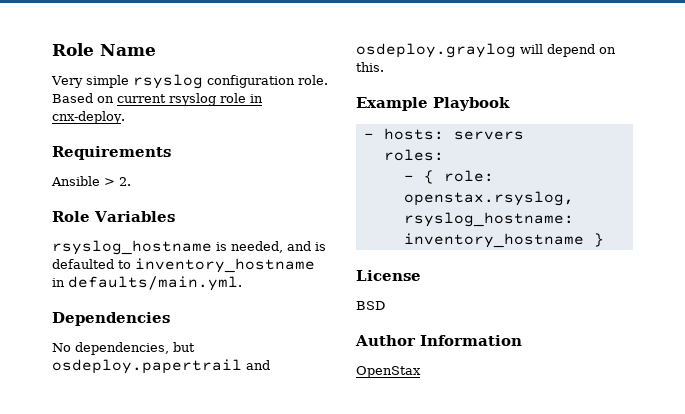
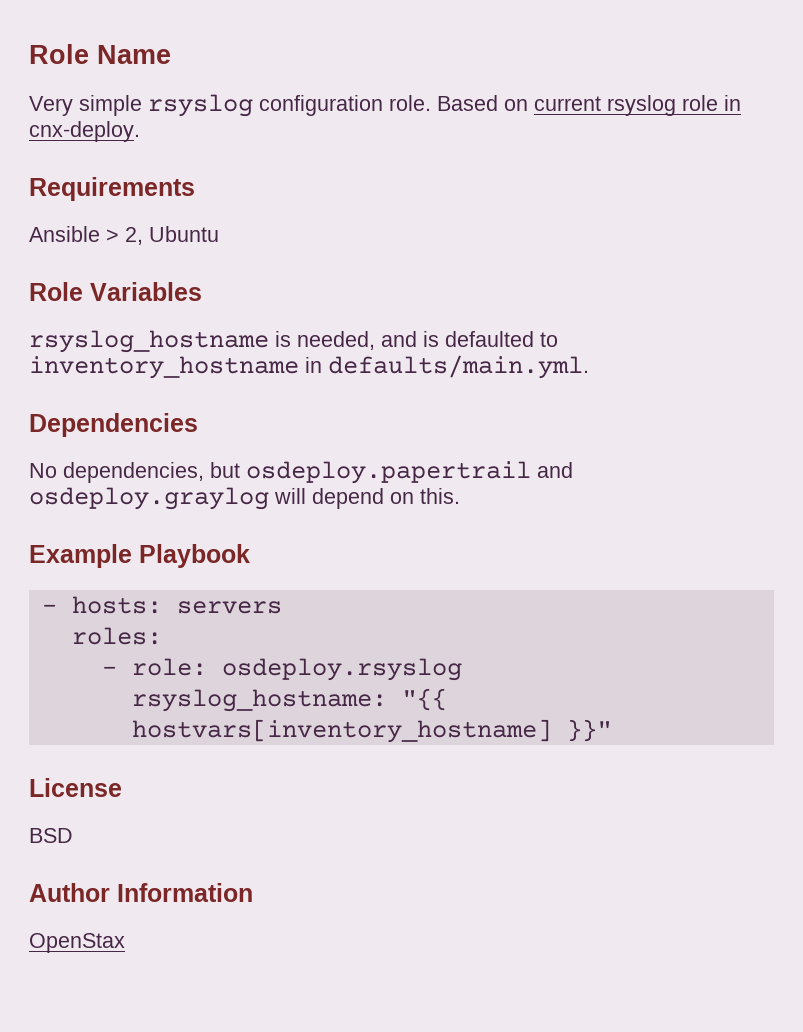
[119,177,131,186] 2. -> [125,226,219,245] 2, Ubuntu
[423,170,494,184] [403,191,574,206] [403,212,574,227] [403,233,604,248] { role: openstax.rsyslog, rsyslog_hostname: inventory_hostname } -> [131,658,462,681] [131,688,447,712] [131,719,612,743] role: osdeploy.rsyslog // rsyslog_hostname: "{{ hostvars[inventory_hostname] }}"

